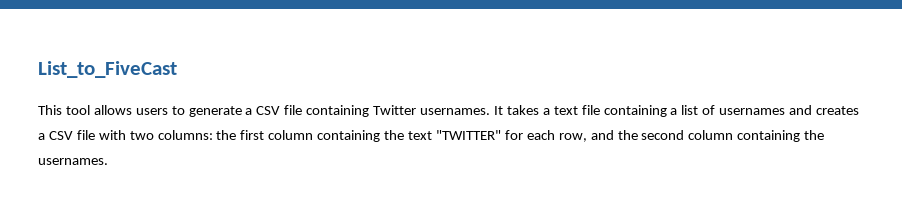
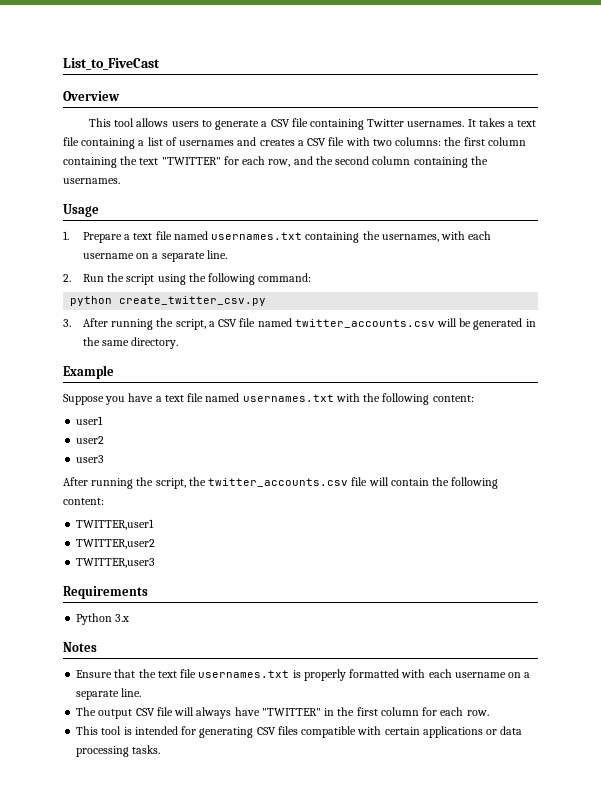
(177, 69) none -> [63,91,120,101] // Overview
(108, 161) none -> [63,204,99,217] [63,231,492,243] [82,250,227,262] [63,273,312,285] [70,296,267,306] [63,318,536,330] [82,337,179,349] [63,365,114,379] [63,393,474,405] [76,416,104,425] [76,436,105,444] [76,455,105,463] [63,477,499,489] [63,498,104,505] [76,519,155,530] [76,539,156,549] [76,558,156,568] [63,586,148,599] [76,613,130,625] [63,642,97,652] [76,669,531,681] [76,688,142,700] [76,707,489,719] [76,726,523,738] [76,745,161,757] // Usage // 1. Prepare a text file named usernames.txt containing the usernames, with each username on a separate line. // 2. Run the script using the following command: // python create_twitter_csv.py // 3. After running the script, a CSV file named twitter_accounts.csv will be generated in the same directory. // Example // Suppose you have a text file named usernames.txt with the following content: // user1 // user2 // user3 // After running the script, the twitter_accounts.csv file will contain the following content: // TWITTER,user1 // TWITTER,user2 // TWITTER,user3 // Requirements // Python 3.x // Notes // Ensure that the text file usernames.txt is properly formatted with each username on a separate line. // The output CSV file will always have "TWITTER" in the first column for each row. // This tool is intended for generating CSV files compatible with certain applications or data processing tasks.

